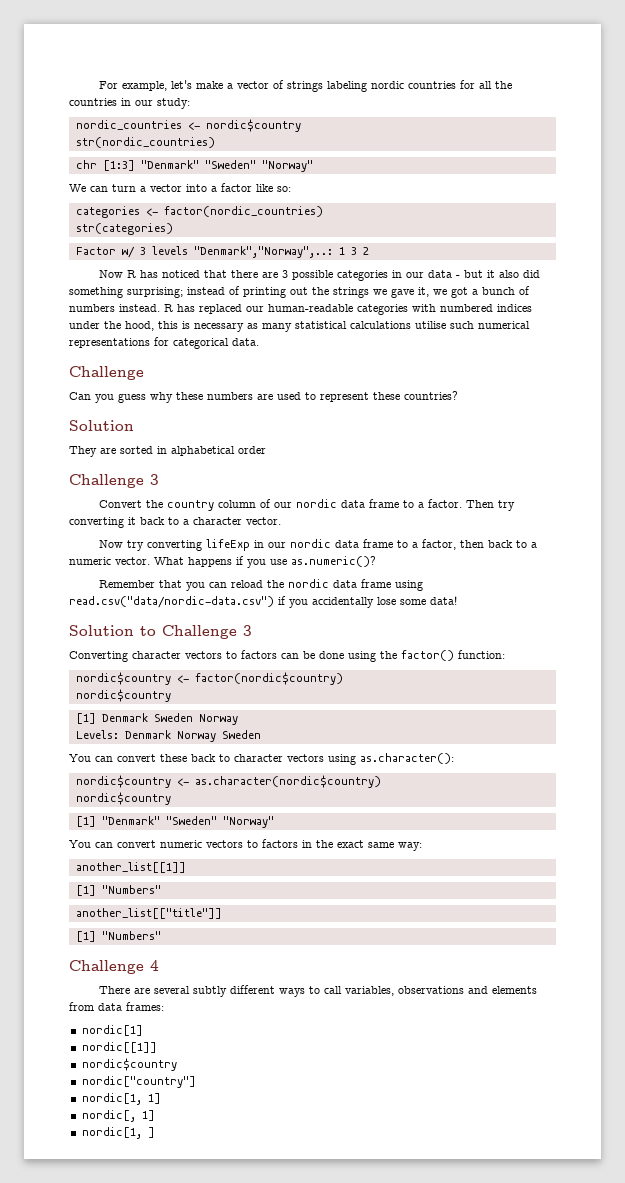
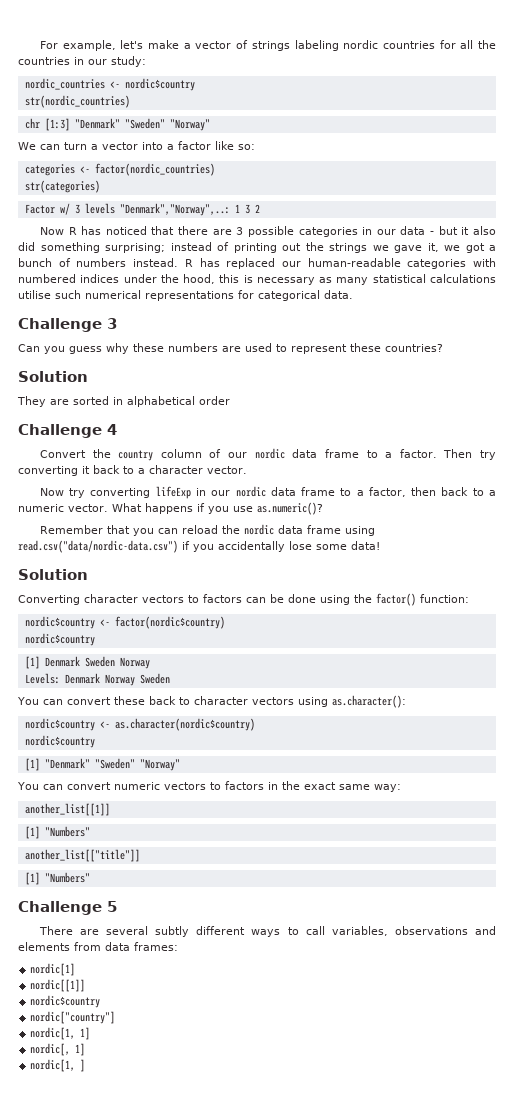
(144, 373) none -> [107,318,117,329] 3
[150,474,159,485] 3 -> [107,424,117,435] 4
[140,625,252,639] to Challenge 3 -> (88, 574) none
[150,960,159,971] 4 -> [107,901,117,912] 5

